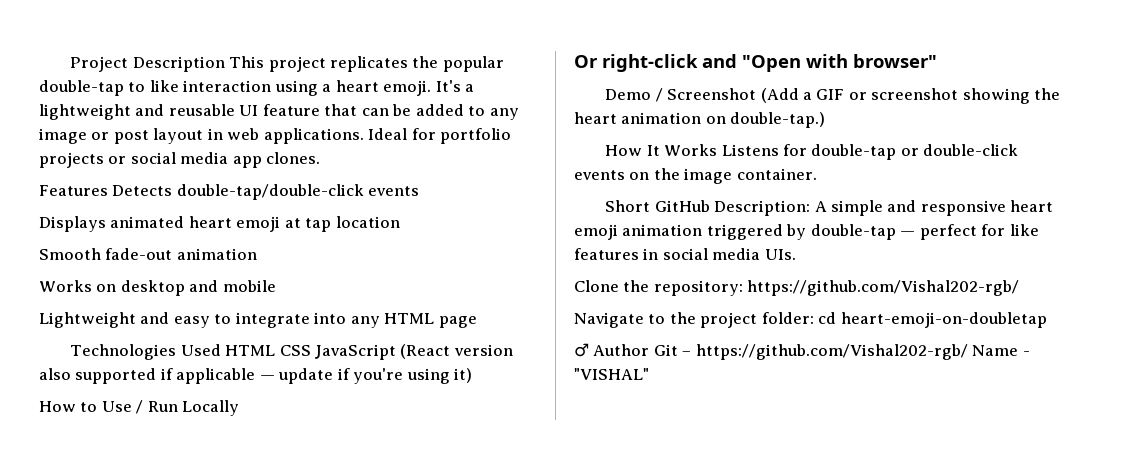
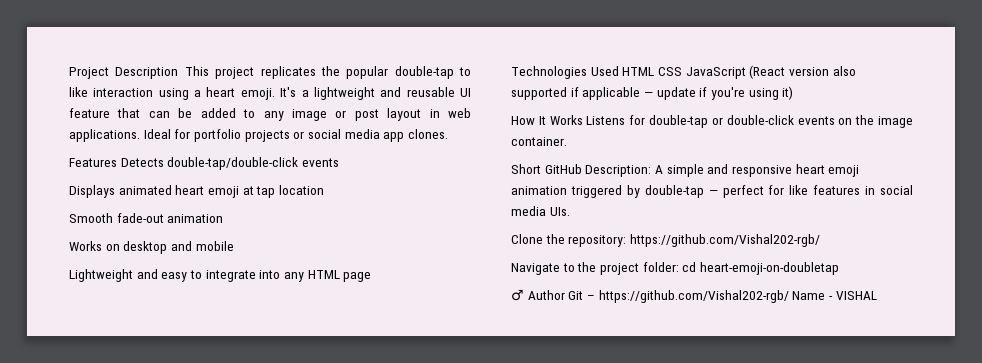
[39,400,240,416] [574,54,937,72] [605,88,1061,104] [574,112,826,128] // How to Use / Run Locally // Or right-click and "Open with browser" // Demo / Screenshot (Add a GIF or screenshot showing the heart animation on double-tap.) -> (794, 93) none
[574,368,649,380] "VISHAL" -> [835,291,877,300] VISHAL

